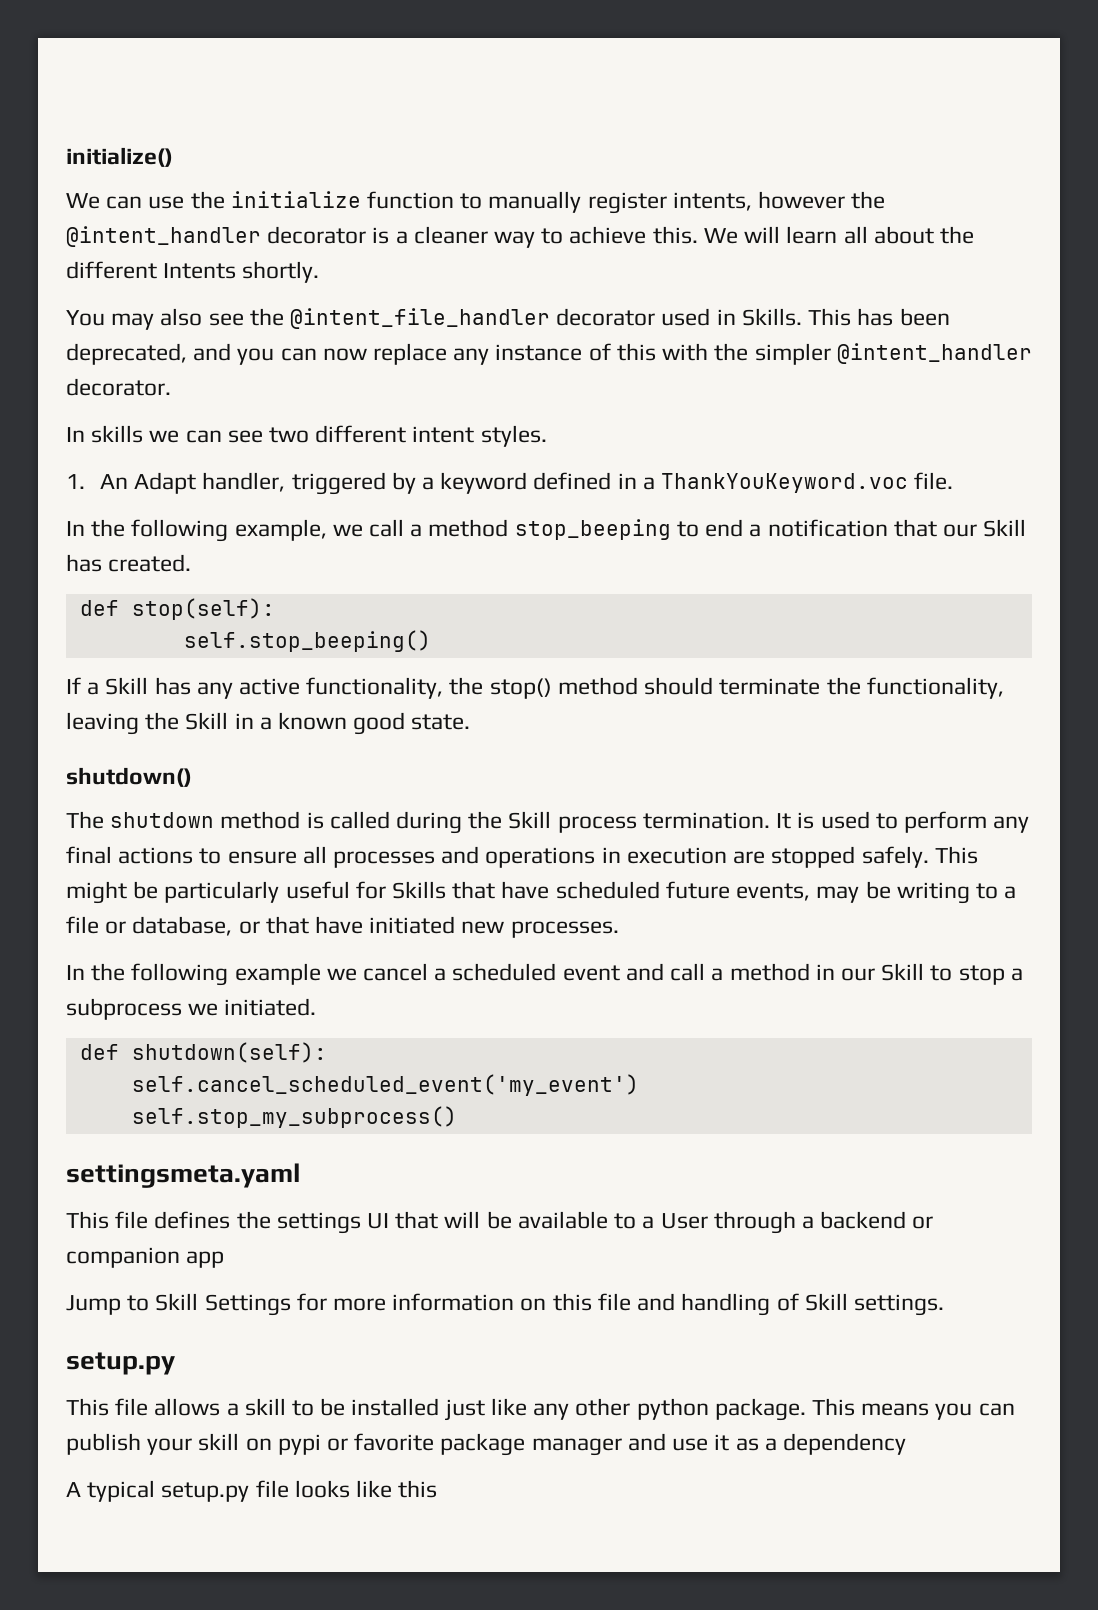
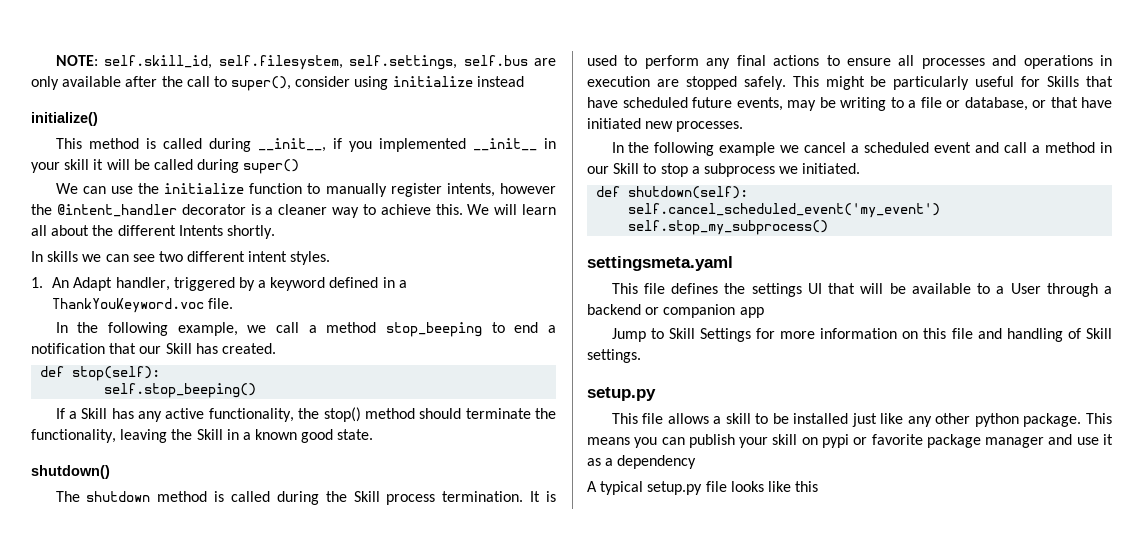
[66,147,173,167] initialize() -> [55,55,556,70] [31,76,524,91] [31,112,98,126] [55,138,556,152] [31,159,300,174] NOTE: self.skill_id, self.filesystem, self.settings, self.bus are only available after the call to super(), consider using initialize instead // initialize() // This method is called during __init__, if you implemented __init__ in your skill it will be called during super()
[66,308,950,330] [66,343,1032,365] [66,378,171,396] // You may also see the @intent_file_handler decorator used in Skills. This has been deprecated, and you can now replace any instance of this with the simpler @intent_handler decorator. -> (275, 232) none

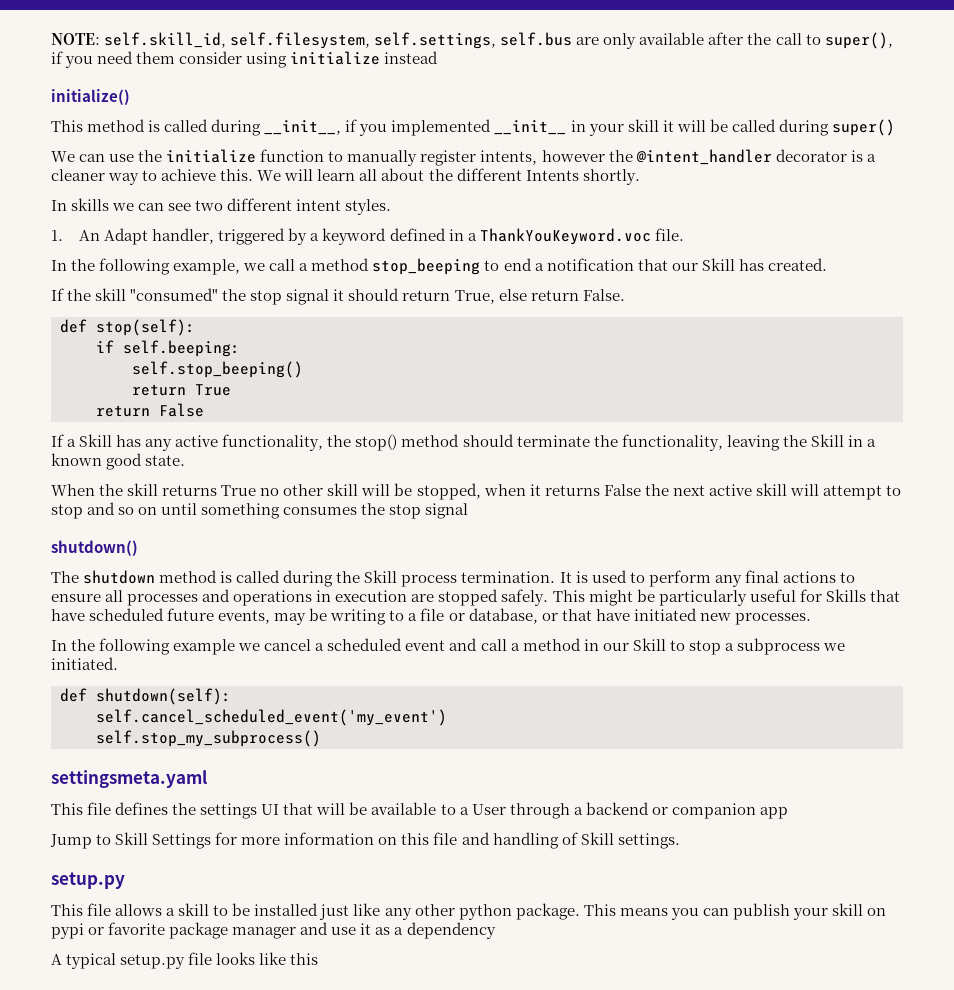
(292, 83) none -> [51,51,176,68] if you need them
(276, 348) none -> [51,288,625,305] // If the skill "consumed" the stop signal it should return True, else return False.
(161, 373) none -> [96,340,240,357] // if self.beeping:
(257, 390) none -> [132,384,231,396] [96,403,204,417] // return True // return False
(374, 434) none -> [51,483,902,500] [51,502,469,519] // When the skill returns True no other skill will be stopped, when it returns False the next active skill will attempt to stop and so on until something consumes the stop signal

